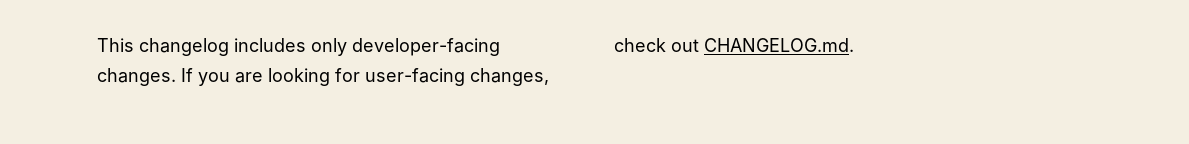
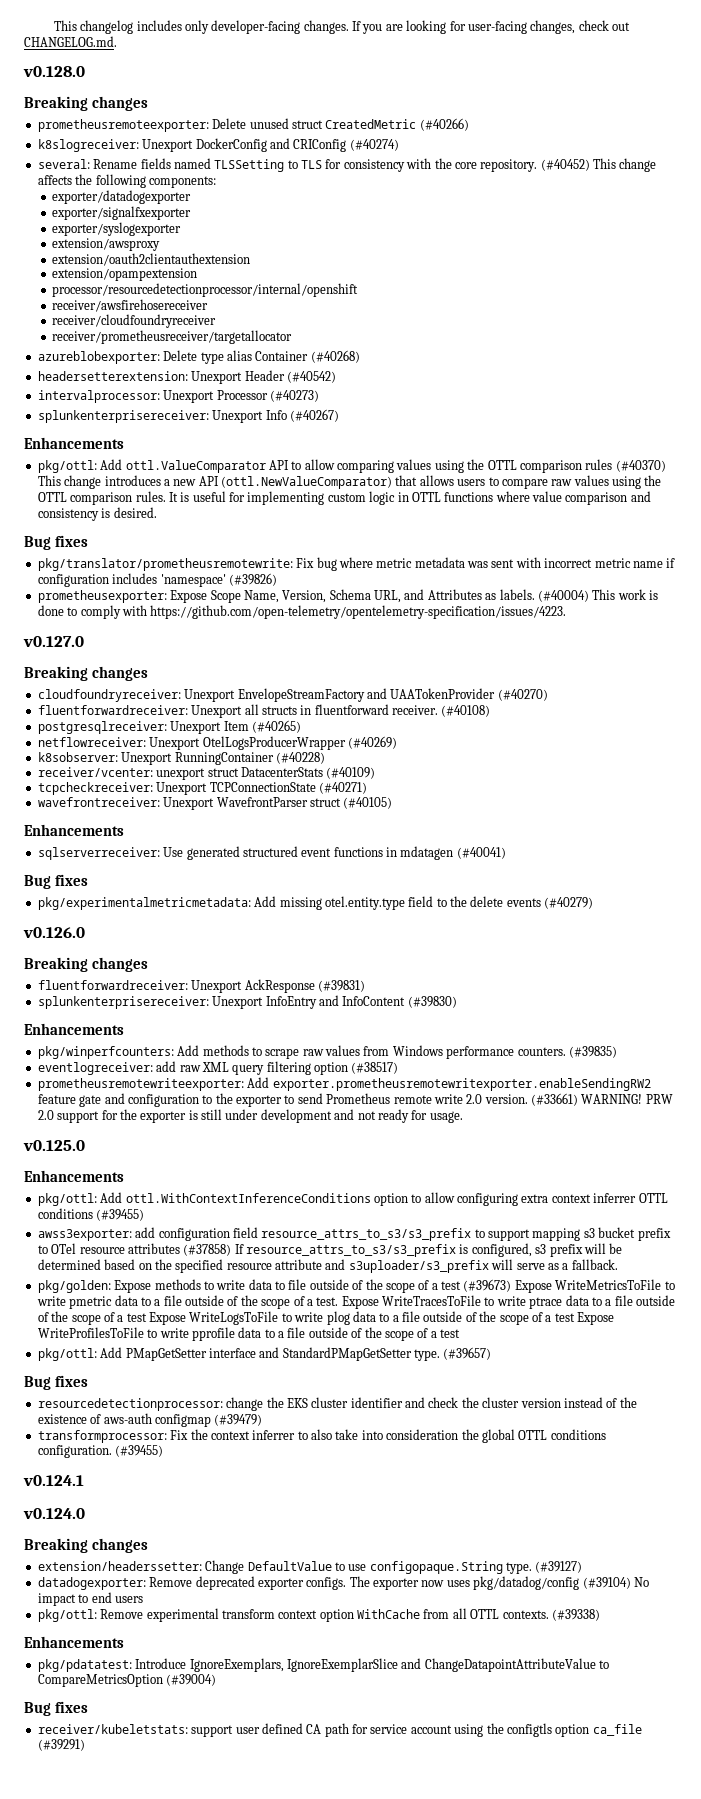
(854, 45) none -> [23,66,85,77] [24,96,148,111] [37,118,469,132] [37,138,399,152] [37,158,657,172] [37,174,216,188] [52,190,192,204] [52,206,192,220] [52,222,182,236] [52,238,161,251] [52,253,251,266] [52,268,198,281] [52,283,359,297] [52,299,209,312] [52,314,217,328] [52,330,293,344] [37,350,360,364] [37,370,336,384] [37,390,319,403] [37,409,339,423] [24,437,124,449] [37,459,666,473] [37,475,662,489] [37,491,651,505] [37,507,157,521] [24,535,88,550] [37,557,676,571] [37,573,277,587] [37,589,658,603] [37,605,567,619] [23,636,84,647] [24,666,148,681] [37,688,548,702] [37,704,491,718] [37,720,301,734] [37,736,397,750] [37,752,325,765] [37,767,376,780] [37,782,367,795] [37,797,393,810] [24,824,124,836] [37,846,506,860] [24,874,88,889] [37,896,594,910] [23,927,85,938] [24,957,148,972] [37,979,365,993] [37,995,457,1009] [24,1023,124,1035] [37,1045,617,1059] [37,1061,399,1075] [37,1077,651,1091] [37,1093,673,1107] [37,1109,463,1123] [23,1140,85,1151] [24,1170,124,1182] [37,1192,668,1206] [37,1208,145,1221] [37,1227,671,1241] [37,1243,623,1257] [37,1259,618,1273] [37,1279,675,1293] [36,1295,675,1309] [37,1311,614,1325] [37,1327,460,1341] [37,1347,492,1361] [24,1375,88,1390] [37,1397,637,1411] [37,1413,263,1427] [37,1429,606,1443] [37,1445,164,1458] [23,1475,84,1486] [23,1508,85,1519] [24,1538,148,1553] [37,1560,583,1574] [37,1576,649,1590] [37,1592,143,1606] [37,1608,600,1622] [24,1636,124,1648] [37,1658,609,1672] [37,1674,217,1687] [24,1701,88,1716] [37,1723,642,1737] [37,1739,85,1751] // v0.128.0 // Breaking changes // prometheusremoteexporter: Delete unused struct CreatedMetric (#40266) // k8slogreceiver: Unexport DockerConfig and CRIConfig (#40274) // several: Rename fields named TLSSetting to TLS for consistency with the core repository. (#40452) This change affects the following components: // exporter/datadogexporter // exporter/signalfxexporter // exporter/syslogexporter // extension/awsproxy // extension/oauth2clientauthextension // extension/opampextension // processor/resourcedetectionprocessor/internal/openshift // receiver/awsfirehosereceiver // receiver/cloudfoundryreceiver // receiver/prometheusreceiver/targetallocator // azureblobexporter: Delete type alias Container (#40268) // headersetterextension: Unexport Header (#40542) // intervalprocessor: Unexport Processor (#40273) // splunkenterprisereceiver: Unexport Info (#40267) // Enhancements // pkg/ottl: Add ottl.ValueComparator API to allow comparing values using the OTTL comparison rules (#40370) This change introduces a new API (ottl.NewValueComparator) that allows users to compare raw values using the OTTL comparison rules. It is useful for implementing custom logic in OTTL functions where value comparison and consistency is desired. // Bug fixes // pkg/translator/prometheusremotewrite: Fix bug where metric metadata was sent with incorrect metric name if configuration includes 'namespace' (#39826) // prometheusexporter: Expose Scope Name, Version, Schema URL, and Attributes as labels. (#40004) This work is done to comply with https://github.com/open-telemetry/opentelemetry-specification/issues/4223. // v0.127.0 // Breaking changes // cloudfoundryreceiver: Unexport EnvelopeStreamFactory and UAATokenProvider (#40270) // fluentforwardreceiver: Unexport all structs in fluentforward receiver. (#40108) // postgresqlreceiver: Unexport Item (#40265) // netflowreceiver: Unexport OtelLogsProducerWrapper (#40269) // k8sobserver: Unexport RunningContainer (#40228) // receiver/vcenter: unexport struct DatacenterStats (#40109) // tcpcheckreceiver: Unexport TCPConnectionState (#40271) // wavefrontreceiver: Unexport WavefrontParser struct (#40105) // Enhancements // sqlserverreceiver: Use generated structured event functions in mdatagen (#40041) // Bug fixes // pkg/experimentalmetricmetadata: Add missing otel.entity.type field to the delete events (#40279) // v0.126.0 // Breaking changes // fluentforwardreceiver: Unexport AckResponse (#39831) // splunkenterprisereceiver: Unexport InfoEntry and InfoContent (#39830) // Enhancements // pkg/winperfcounters: Add methods to scrape raw values from Windows performance counters. (#39835) // eventlogreceiver: add raw XML query filtering option (#38517) // prometheusremotewriteexporter: Add exporter.prometheusremotewritexporter.enableSendingRW2 feature gate and configuration to the exporter to send Prometheus remote write 2.0 version. (#33661) WARNING! PRW 2.0 support for the exporter is still under development and not ready for usage. // v0.125.0 // Enhancements // pkg/ottl: Add ottl.WithContextInferenceConditions option to allow configuring extra context inferrer OTTL conditions (#39455) // awss3exporter: add configuration field resource_attrs_to_s3/s3_prefix to support mapping s3 bucket prefix to OTel resource attributes (#37858) If resource_attrs_to_s3/s3_prefix is configured, s3 prefix will be determined based on the specified resource attribute and s3uploader/s3_prefix will serve as a fallback. // pkg/golden: Expose methods to write data to file outside of the scope of a test (#39673) Expose WriteMetricsToFile to write pmetric data to a file outside of the scope of a test. Expose WriteTracesToFile to write ptrace data to a file outside of the scope of a test Expose WriteLogsToFile to write plog data to a file outside of the scope of a test Expose WriteProfilesToFile to write pprofile data to a file outside of the scope of a test // pkg/ottl: Add PMapGetSetter interface and StandardPMapGetSetter type. (#39657) // Bug fixes // resourcedetectionprocessor: change the EKS cluster identifier and check the cluster version instead of the existence of aws-auth configmap (#39479) // transformprocessor: Fix the context inferrer to also take into consideration the global OTTL conditions configuration. (#39455) // v0.124.1 // v0.124.0 // Breaking changes // extension/headerssetter: Change DefaultValue to use configopaque.String type. (#39127) // datadogexporter: Remove deprecated exporter configs. The exporter now uses pkg/datadog/config (#39104) No impact to end users // pkg/ottl: Remove experimental transform context option WithCache from all OTTL contexts. (#39338) // Enhancements // pkg/pdatatest: Introduce IgnoreExemplars, IgnoreExemplarSlice and ChangeDatapointAttributeValue to CompareMetricsOption (#39004) // Bug fixes // receiver/kubeletstats: support user defined CA path for service account using the configtls option ca_file (#39291)

